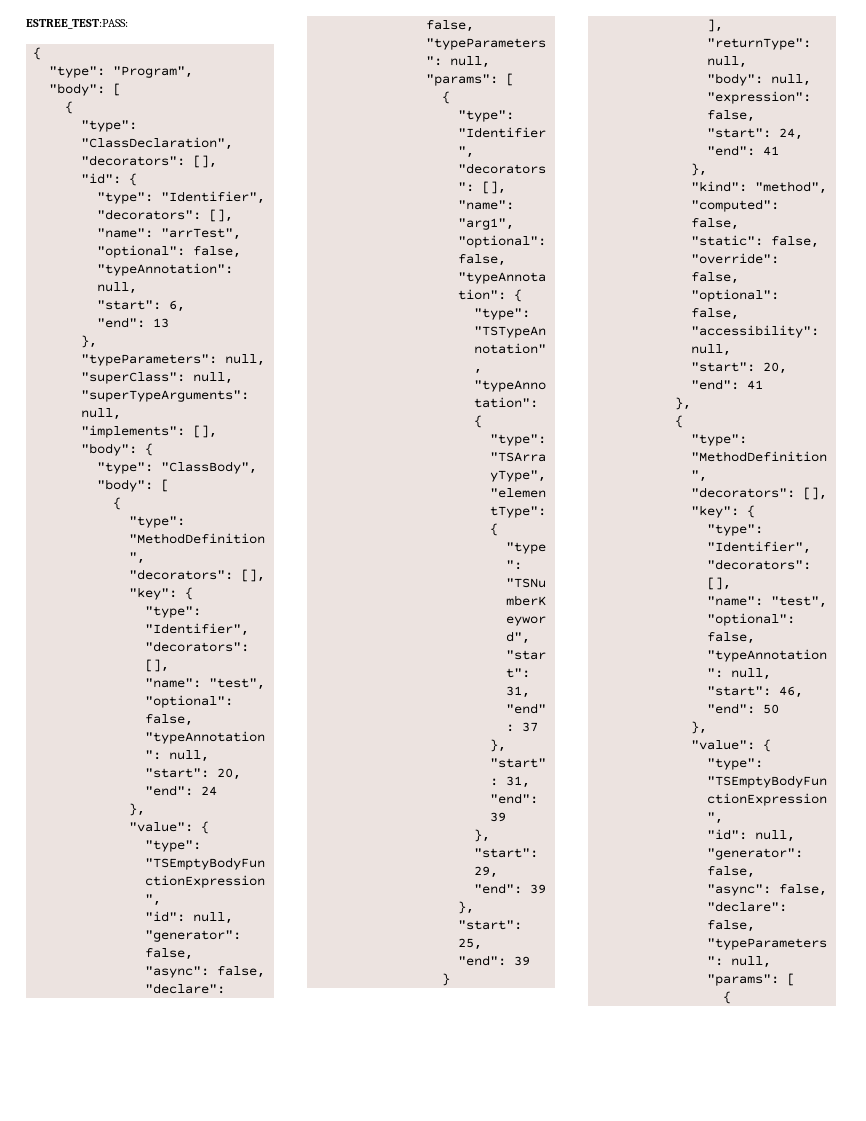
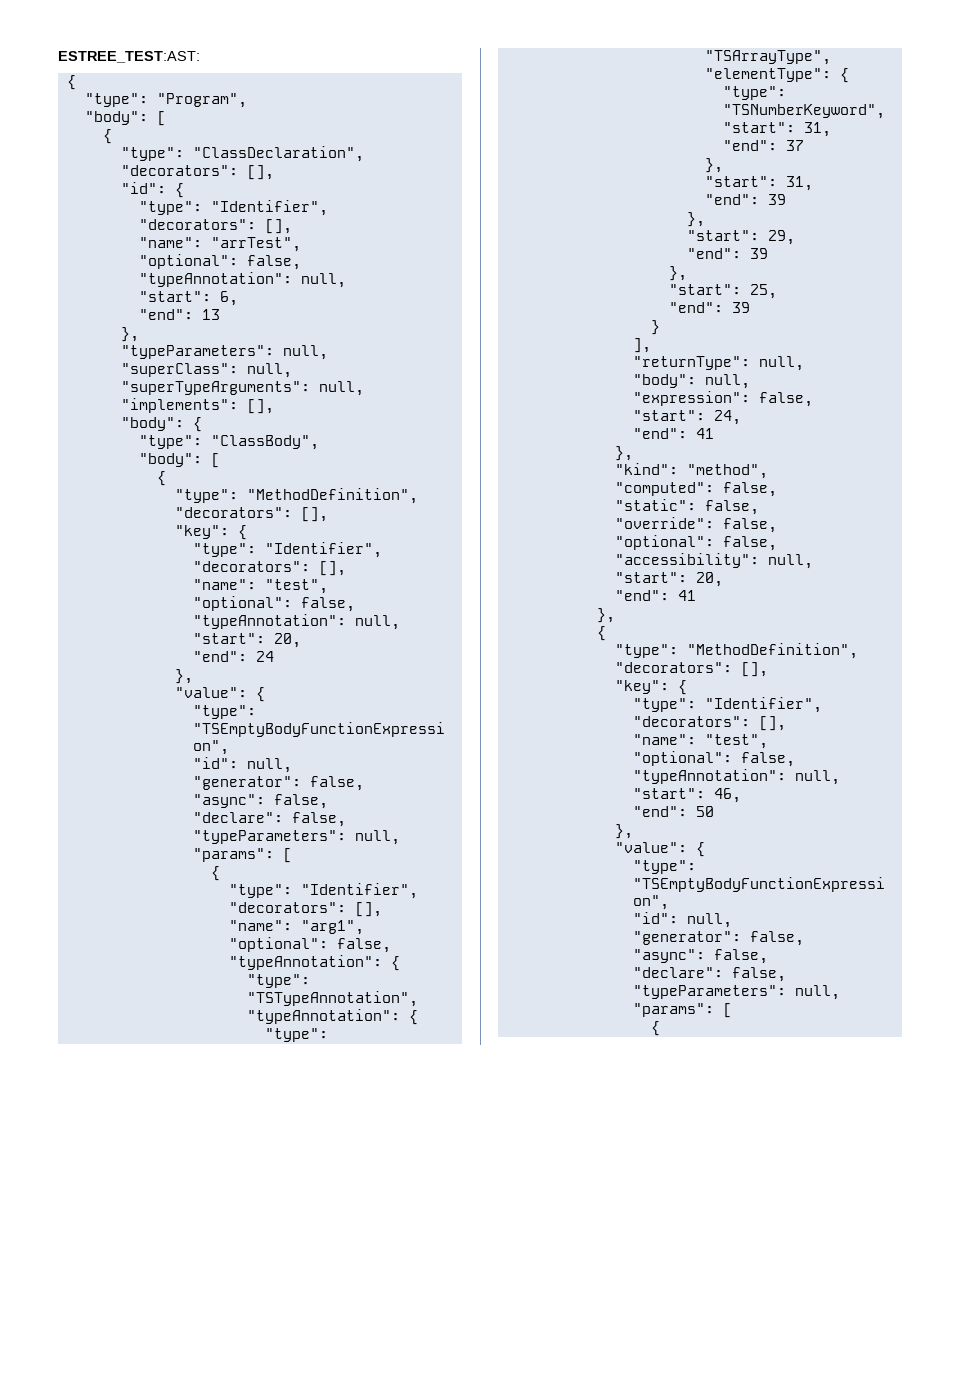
[26,19,128,29] ESTREE_TEST:PASS: -> [58,51,200,63] ESTREE_TEST:AST:

